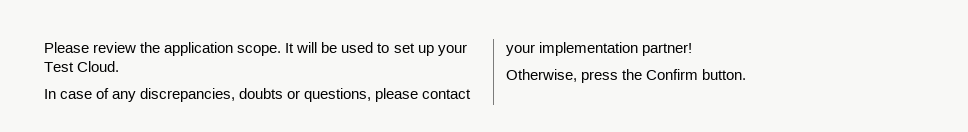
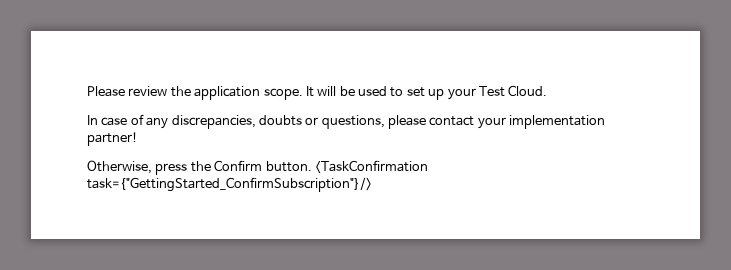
(747, 74) none -> [314,160,428,174] [87,177,372,192] <TaskConfirmation task={"GettingStarted_ConfirmSubscription"}/>

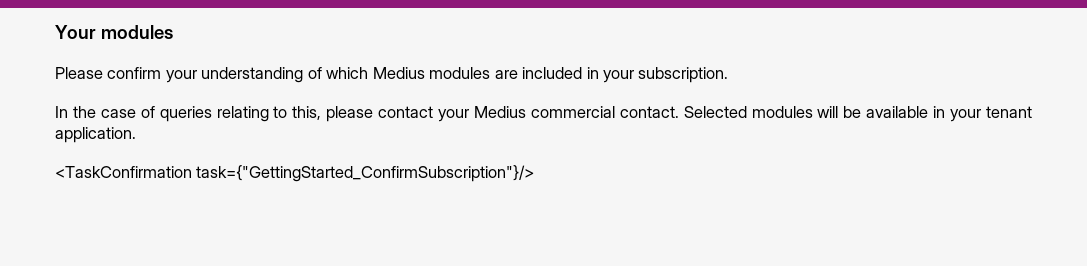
[87,85,548,100] Please review the application scope. It will be used to set up your Test Cloud. -> [55,25,173,39] [55,67,729,83] Your modules // Please confirm your understanding of which Medius modules are included in your subscription.
(98, 120) none -> [72,106,96,118] the
[146,115,606,129] [87,132,138,146] [87,160,312,175] any discrepancies, doubts or questions, please contact your implementation partner! // Otherwise, press the Confirm button. -> [159,106,1033,122] [55,127,136,143] queries relating to this, please contact your Medius commercial contact. Selected modules will be available in your tenant application. //

